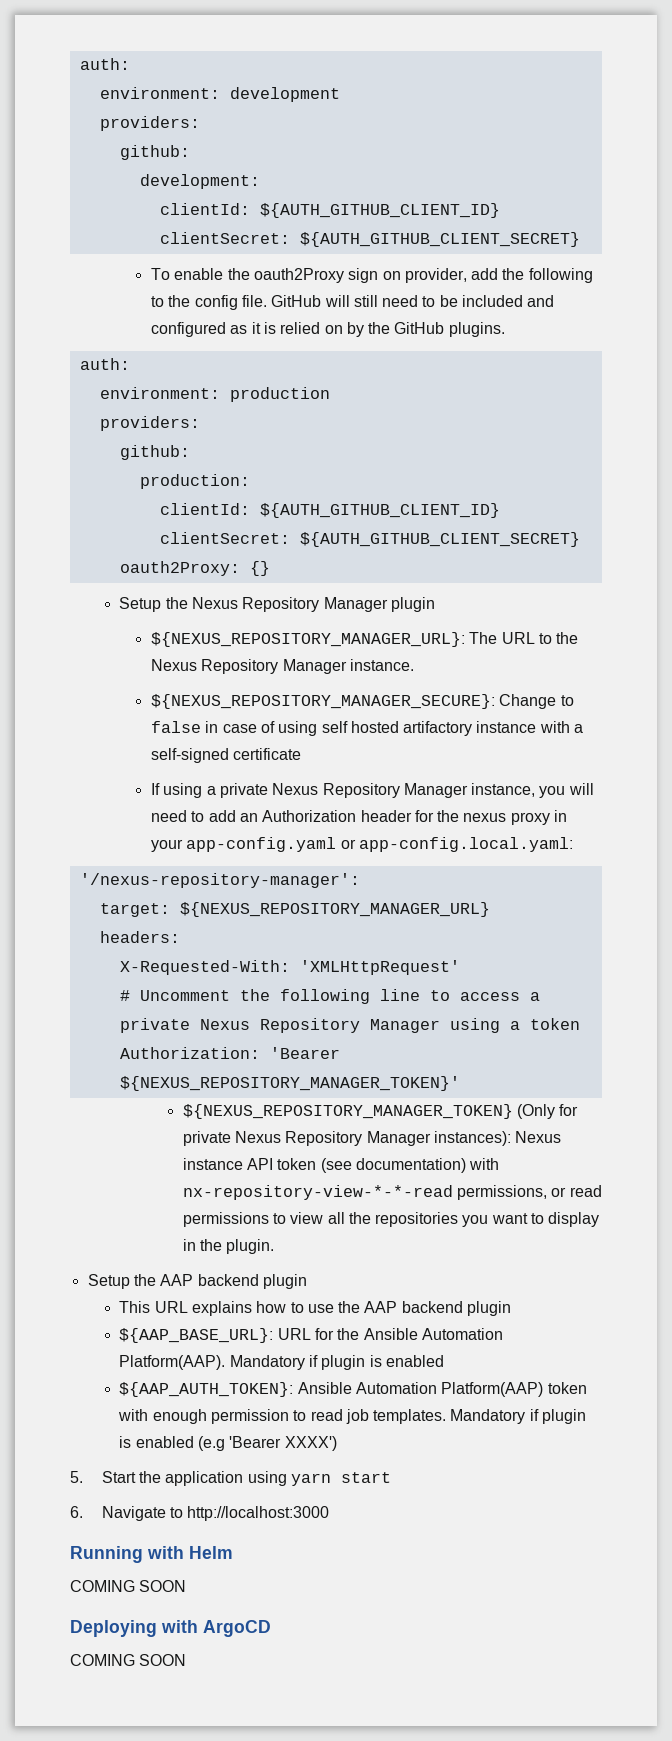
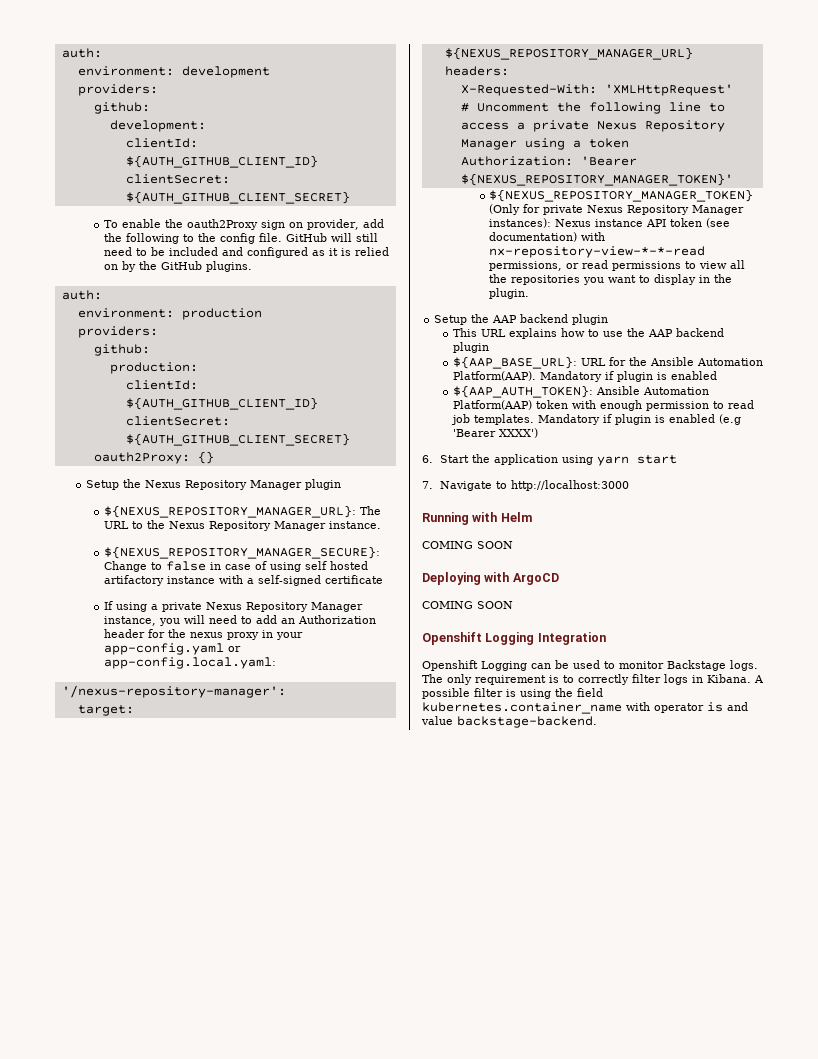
[70,1471,83,1483] 5. -> [422,455,433,463] 6.
[70,1506,83,1518] 6. -> [422,481,433,489] 7.
(187, 1660) none -> [422,632,606,645] [422,660,758,671] [422,674,764,685] [422,688,603,699] [422,702,748,714] [421,716,597,728] // Openshift Logging Integration // Openshift Logging can be used to monitor Backstage logs. The only requirement is to correctly filter logs in Kibana. A possible filter is using the field kubernetes.container_name with operator is and value backstage-backend.

